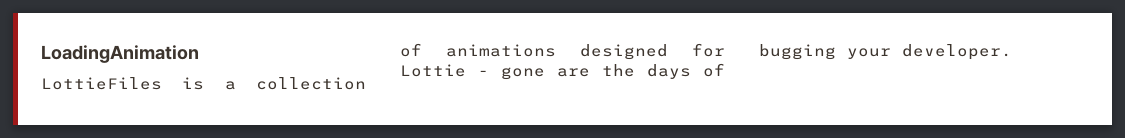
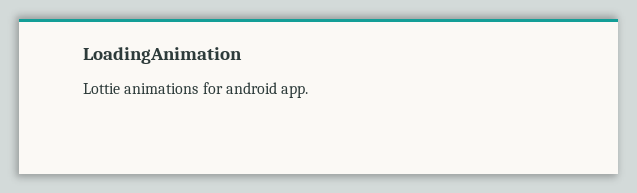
[41,77,366,90] [400,43,725,60] [400,63,725,80] [759,44,1012,60] LottieFiles is a collection of animations designed for Lottie - gone are the days of bugging your developer. -> [83,82,309,98] Lottie animations for android app.

